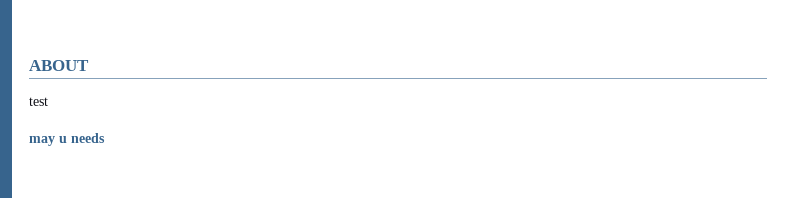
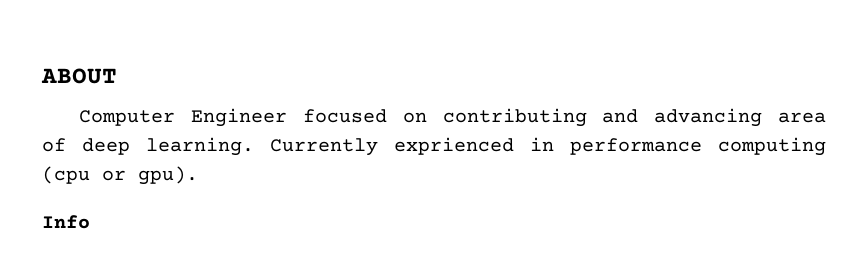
[29,97,48,106] [29,133,105,146] test // may u needs -> [79,108,827,127] [42,137,826,156] [42,166,198,185] [42,215,90,229] Computer Engineer focused on contributing and advancing area of deep learning. Currently exprienced in performance computing (cpu or gpu). // Info

